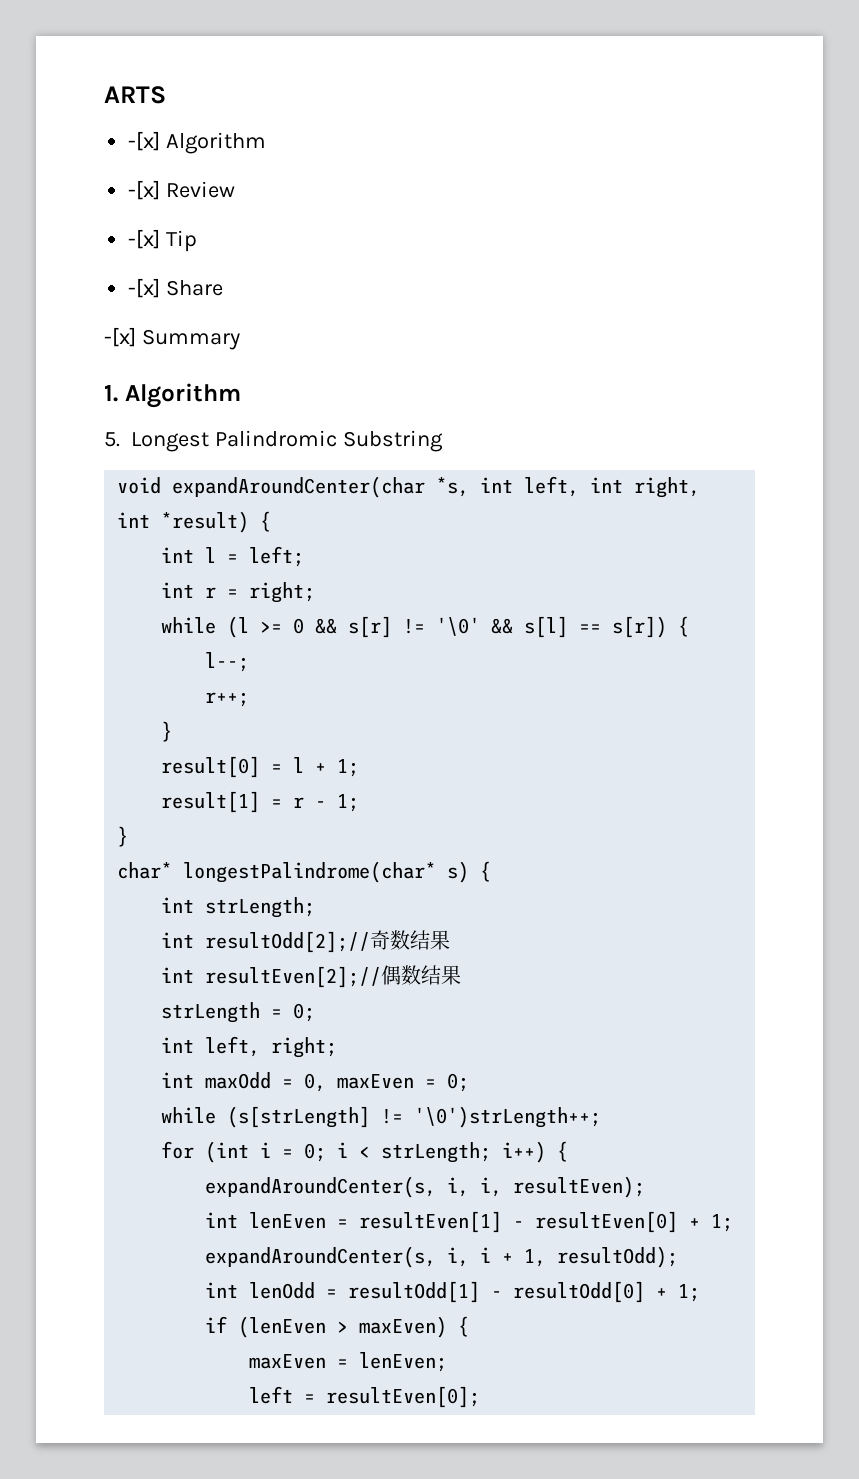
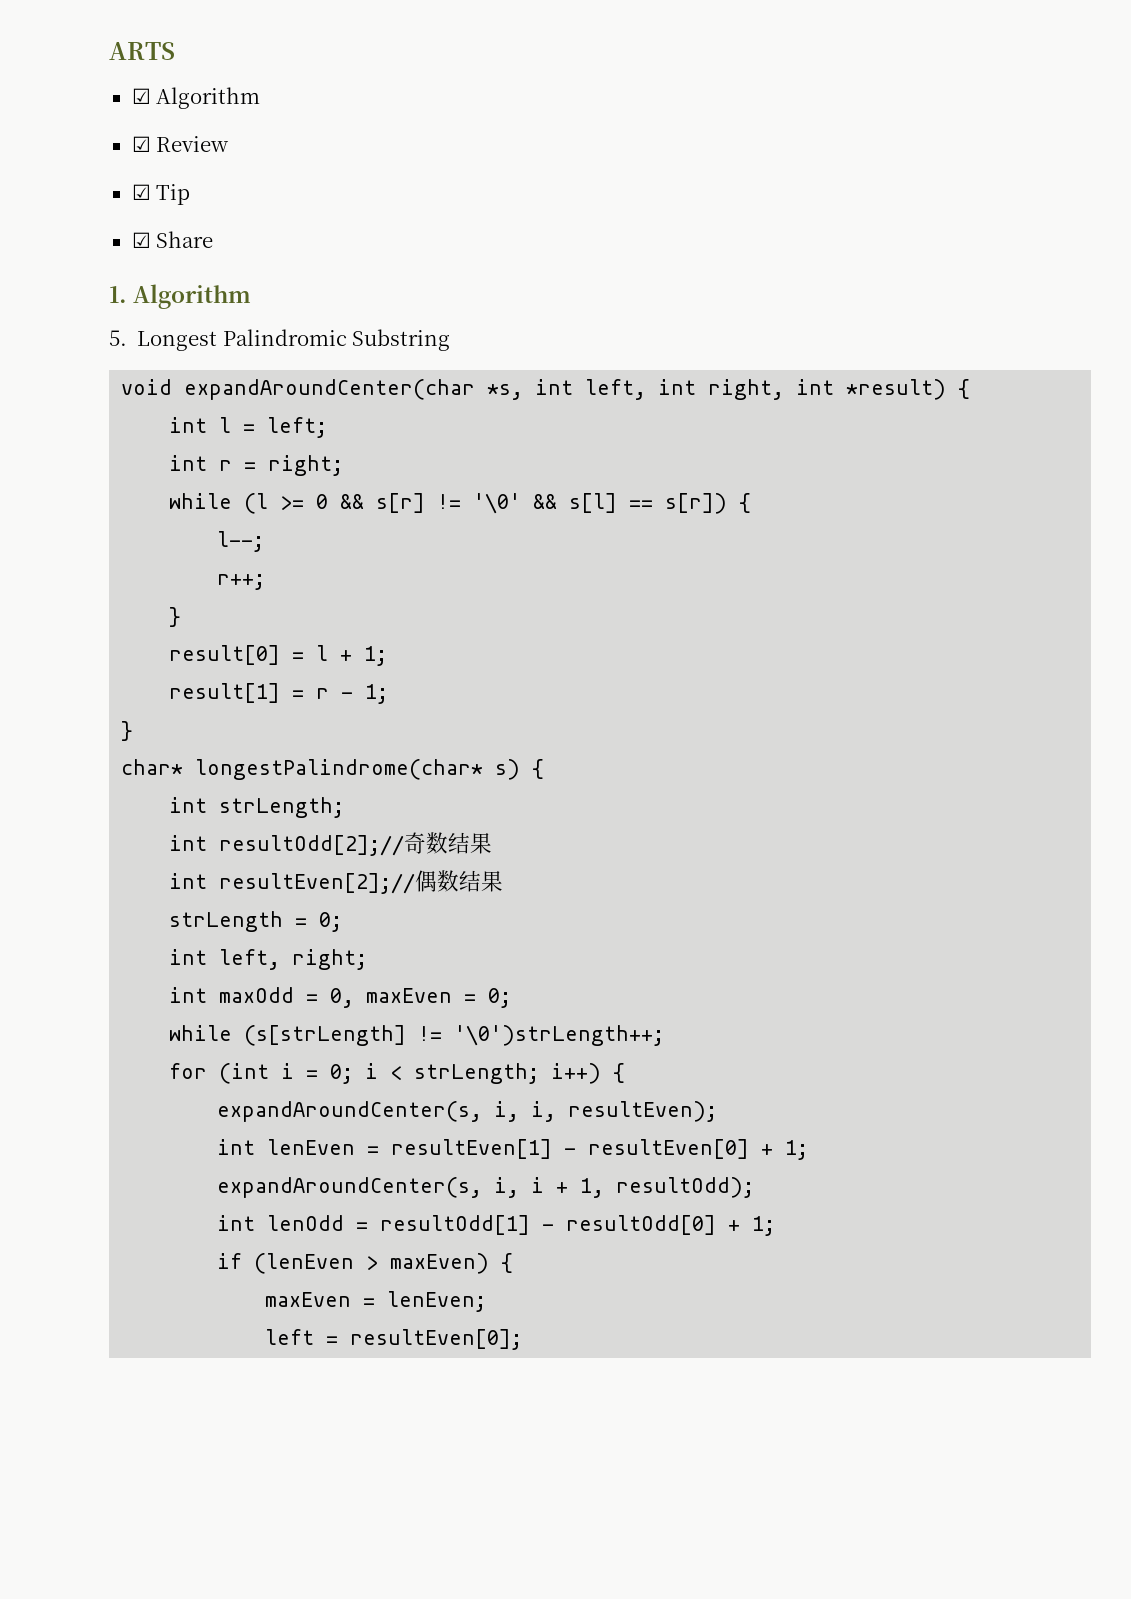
[128,131,267,154] [128,180,161,200] -[x] Algorithm // -[x] -> [131,87,261,109] [131,136,151,152] ☑ Algorithm // ☑
[128,229,161,249] -[x] -> [131,184,151,200] ☑
[128,278,161,298] -[x] -> [131,232,151,248] ☑
[104,327,240,350] // -[x] Summary -> (214, 239) none

